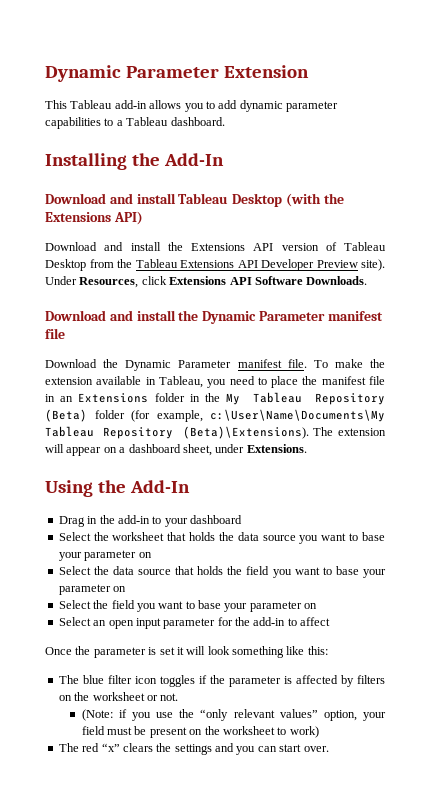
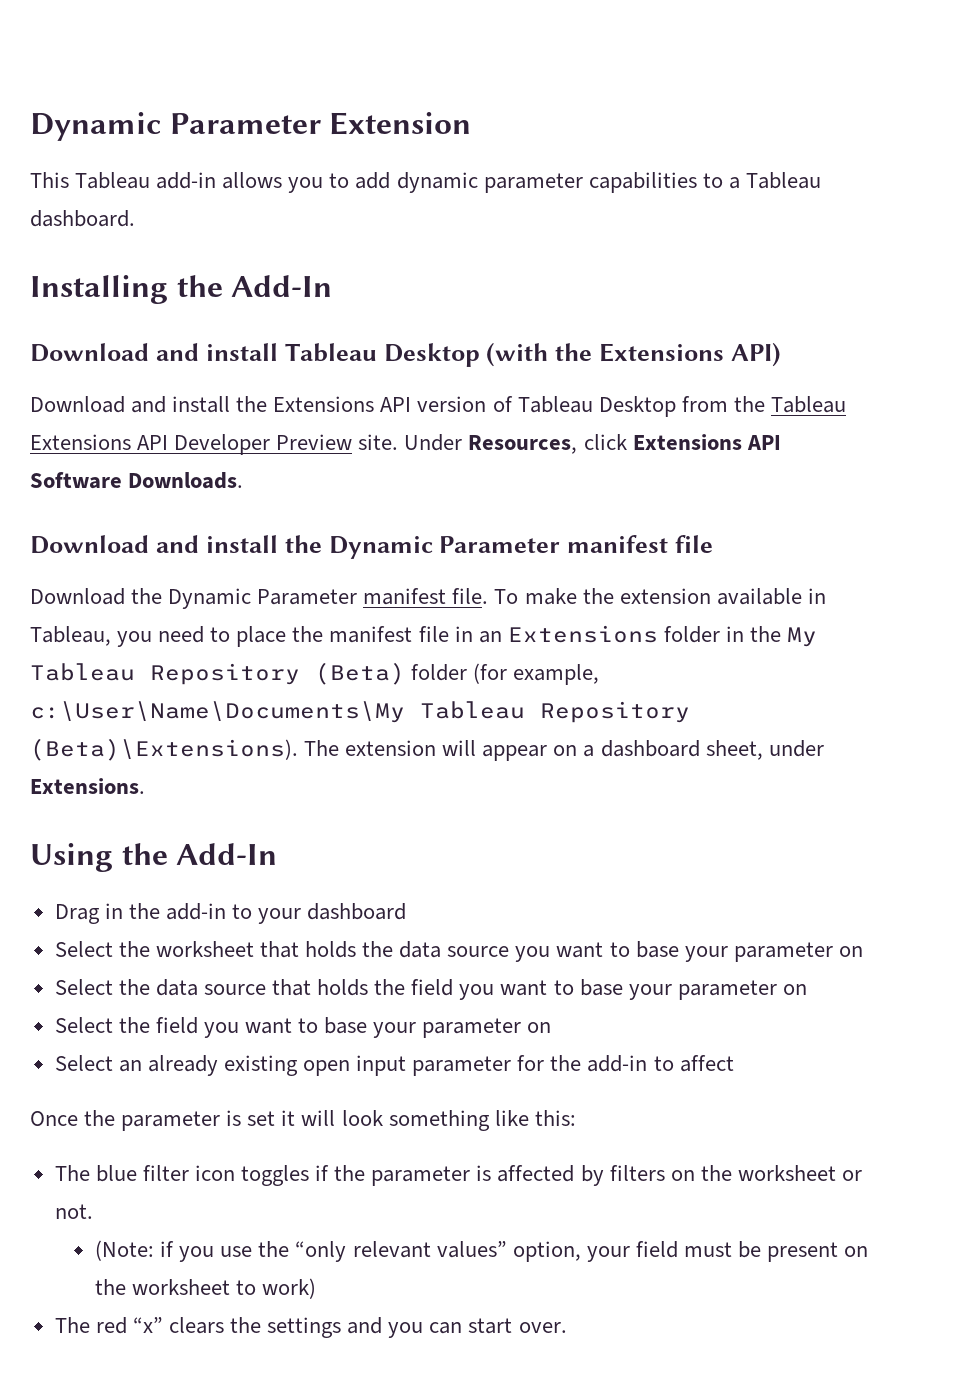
[361,259,385,271] site). -> [358,434,399,450] site.
(107, 623) none -> [147,1055,298,1076] already existing

